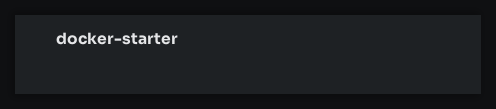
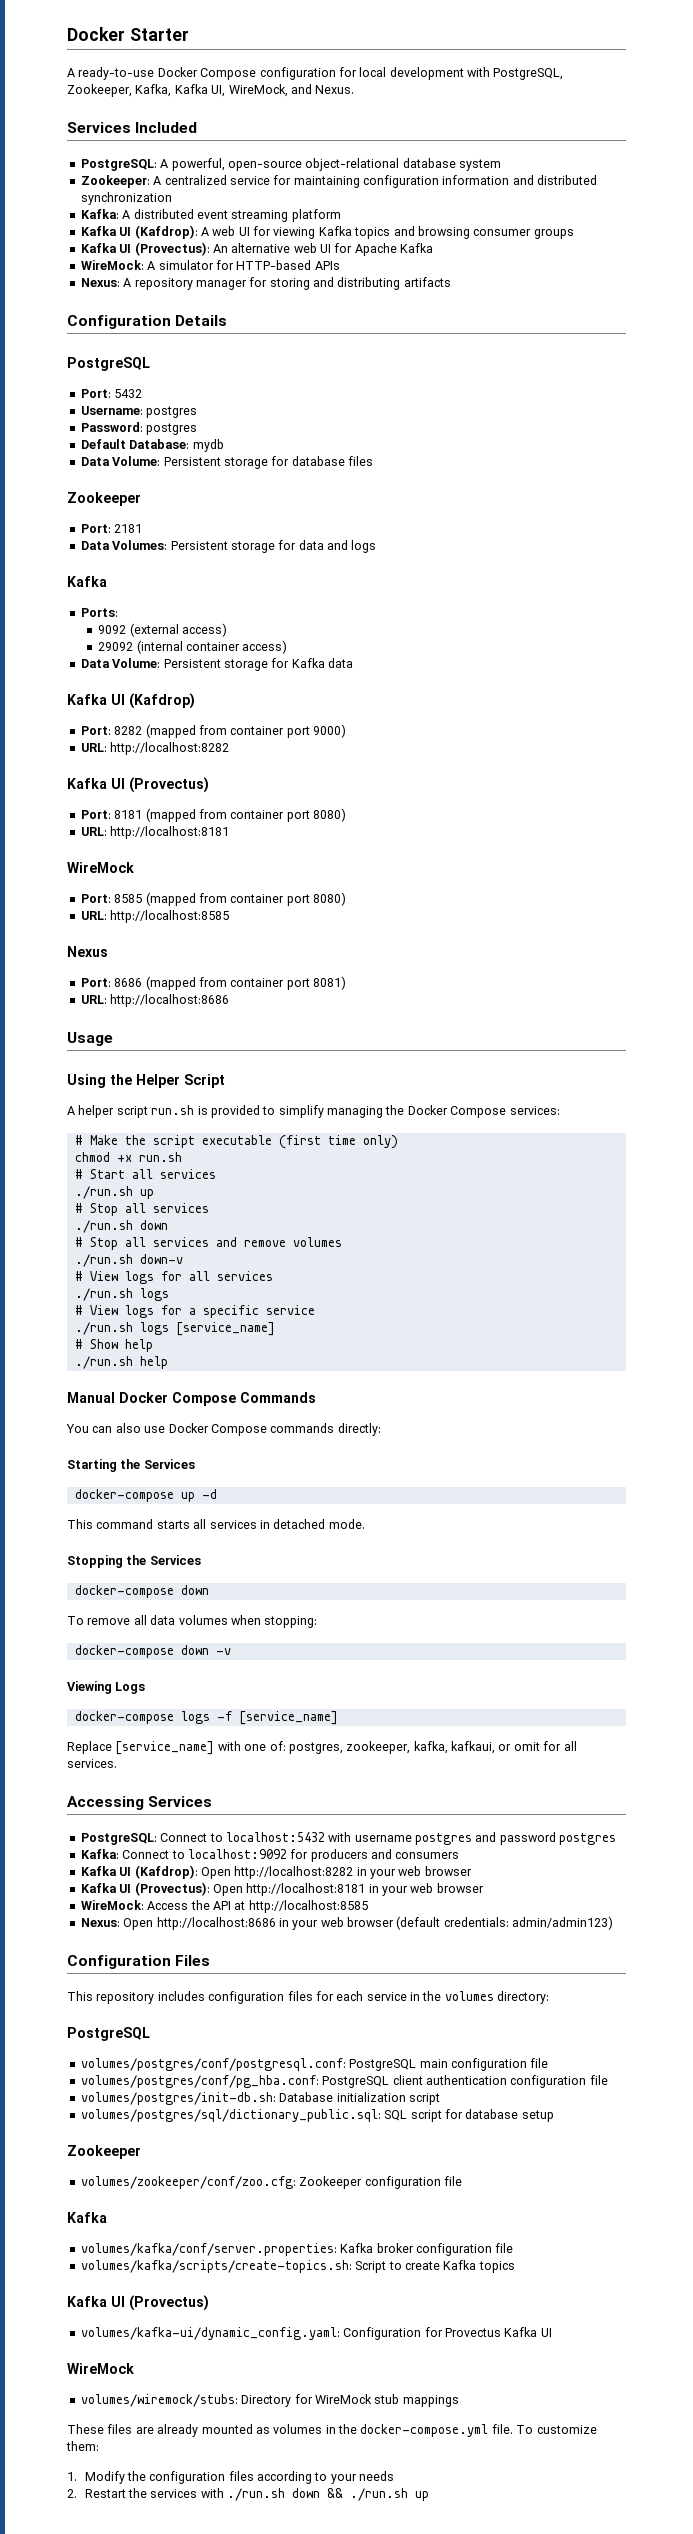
[56,32,178,45] docker-starter -> [67,27,189,41] [67,67,564,80] [67,84,355,97] [67,122,198,133] [80,158,501,171] [80,175,598,188] [80,192,172,205] [80,209,341,222] [80,225,574,239] [80,242,434,256] [80,260,340,270] [80,277,451,290] [67,315,228,329] [67,357,150,371] [80,389,143,398] [80,406,198,418] [80,422,198,435] [80,439,224,452] [80,456,373,469] [67,492,141,506] [80,524,143,533] [80,540,377,553] [67,576,107,587] [80,608,118,617] [98,623,228,637] [98,640,288,654] [80,658,353,671] [67,693,195,709] [80,724,346,738] [80,742,230,755] [67,777,209,793] [80,808,346,822] [80,826,230,839] [67,862,134,873] [80,892,346,906] [80,910,230,923] [67,946,108,957] [80,976,346,990] [80,994,230,1007] [67,1032,113,1046] [67,1074,225,1088] [67,1105,560,1118] [74,1135,398,1149] [74,1152,182,1162] [74,1169,216,1179] [74,1186,154,1199] [74,1203,209,1216] [74,1220,168,1233] [74,1237,342,1250] [74,1254,183,1267] [74,1271,273,1284] [74,1288,169,1301] [74,1305,315,1318] [74,1322,275,1336] [74,1339,153,1352] [74,1356,168,1369] [67,1392,316,1406] [66,1423,381,1436] [67,1459,195,1472] [74,1489,217,1502] [67,1519,365,1529] [67,1555,201,1568] [74,1585,209,1598] [67,1615,318,1628] [74,1645,231,1658] [67,1681,146,1694] [74,1711,338,1725] [67,1741,577,1755] [67,1759,117,1768] [67,1796,213,1810] [80,1832,617,1845] [80,1849,460,1862] [80,1865,472,1879] [80,1882,484,1896] [80,1900,368,1913] [80,1916,614,1930] [67,1955,211,1969] [67,1991,550,2004] [67,2027,150,2041] [80,2058,549,2071] [80,2075,608,2088] [80,2092,440,2105] [80,2109,554,2122] [67,2145,141,2159] [80,2176,462,2189] [67,2212,107,2223] [80,2243,514,2256] [80,2260,515,2273] [67,2295,209,2311] [80,2327,552,2340] [67,2363,134,2374] [80,2394,459,2407] [67,2424,597,2437] [66,2441,99,2451] [67,2471,395,2484] [67,2488,430,2501] Docker Starter // A ready-to-use Docker Compose configuration for local development with PostgreSQL, Zookeeper, Kafka, Kafka UI, WireMock, and Nexus. // Services Included // PostgreSQL: A powerful, open-source object-relational database system // Zookeeper: A centralized service for maintaining configuration information and distributed synchronization // Kafka: A distributed event streaming platform // Kafka UI (Kafdrop): A web UI for viewing Kafka topics and browsing consumer groups // Kafka UI (Provectus): An alternative web UI for Apache Kafka // WireMock: A simulator for HTTP-based APIs // Nexus: A repository manager for storing and distributing artifacts // Configuration Details // PostgreSQL // Port: 5432 // Username: postgres // Password: postgres // Default Database: mydb // Data Volume: Persistent storage for database files // Zookeeper // Port: 2181 // Data Volumes: Persistent storage for data and logs // Kafka // Ports: // 9092 (external access) // 29092 (internal container access) // Data Volume: Persistent storage for Kafka data // Kafka UI (Kafdrop) // Port: 8282 (mapped from container port 9000) // URL: http://localhost:8282 // Kafka UI (Provectus) // Port: 8181 (mapped from container port 8080) // URL: http://localhost:8181 // WireMock // Port: 8585 (mapped from container port 8080) // URL: http://localhost:8585 // Nexus // Port: 8686 (mapped from container port 8081) // URL: http://localhost:8686 // Usage // Using the Helper Script // A helper script run.sh is provided to simplify managing the Docker Compose services: // # Make the script executable (first time only) // chmod +x run.sh // # Start all services // ./run.sh up // # Stop all services // ./run.sh down // # Stop all services and remove volumes // ./run.sh down-v // # View logs for all services // ./run.sh logs // # View logs for a specific service // ./run.sh logs [service_name] // # Show help // ./run.sh help // Manual Docker Compose Commands // You can also use Docker Compose commands directly: // Starting the Services // docker-compose up -d // This command starts all services in detached mode. // Stopping the Services // docker-compose down // To remove all data volumes when stopping: // docker-compose down -v // Viewing Logs // docker-compose logs -f [service_name] // Replace [service_name] with one of: postgres, zookeeper, kafka, kafkaui, or omit for all services. // Accessing Services // PostgreSQL: Connect to localhost:5432 with username postgres and password postgres // Kafka: Connect to localhost:9092 for producers and consumers // Kafka UI (Kafdrop): Open http://localhost:8282 in your web browser // Kafka UI (Provectus): Open http://localhost:8181 in your web browser // WireMock: Access the API at http://localhost:8585 // Nexus: Open http://localhost:8686 in your web browser (default credentials: admin/admin123) // Configuration Files // This repository includes configuration files for each service in the volumes directory: // PostgreSQL // volumes/postgres/conf/postgresql.conf: PostgreSQL main configuration file // volumes/postgres/conf/pg_hba.conf: PostgreSQL client authentication configuration file // volumes/postgres/init-db.sh: Database initialization script // volumes/postgres/sql/dictionary_public.sql: SQL script for database setup // Zookeeper // volumes/zookeeper/conf/zoo.cfg: Zookeeper configuration file // Kafka // volumes/kafka/conf/server.properties: Kafka broker configuration file // volumes/kafka/scripts/create-topics.sh: Script to create Kafka topics // Kafka UI (Provectus) // volumes/kafka-ui/dynamic_config.yaml: Configuration for Provectus Kafka UI // WireMock // volumes/wiremock/stubs: Directory for WireMock stub mappings // These files are already mounted as volumes in the docker-compose.yml file. To customize them: // 1. Modify the configuration files according to your needs // 2. Restart the services with ./run.sh down && ./run.sh up

